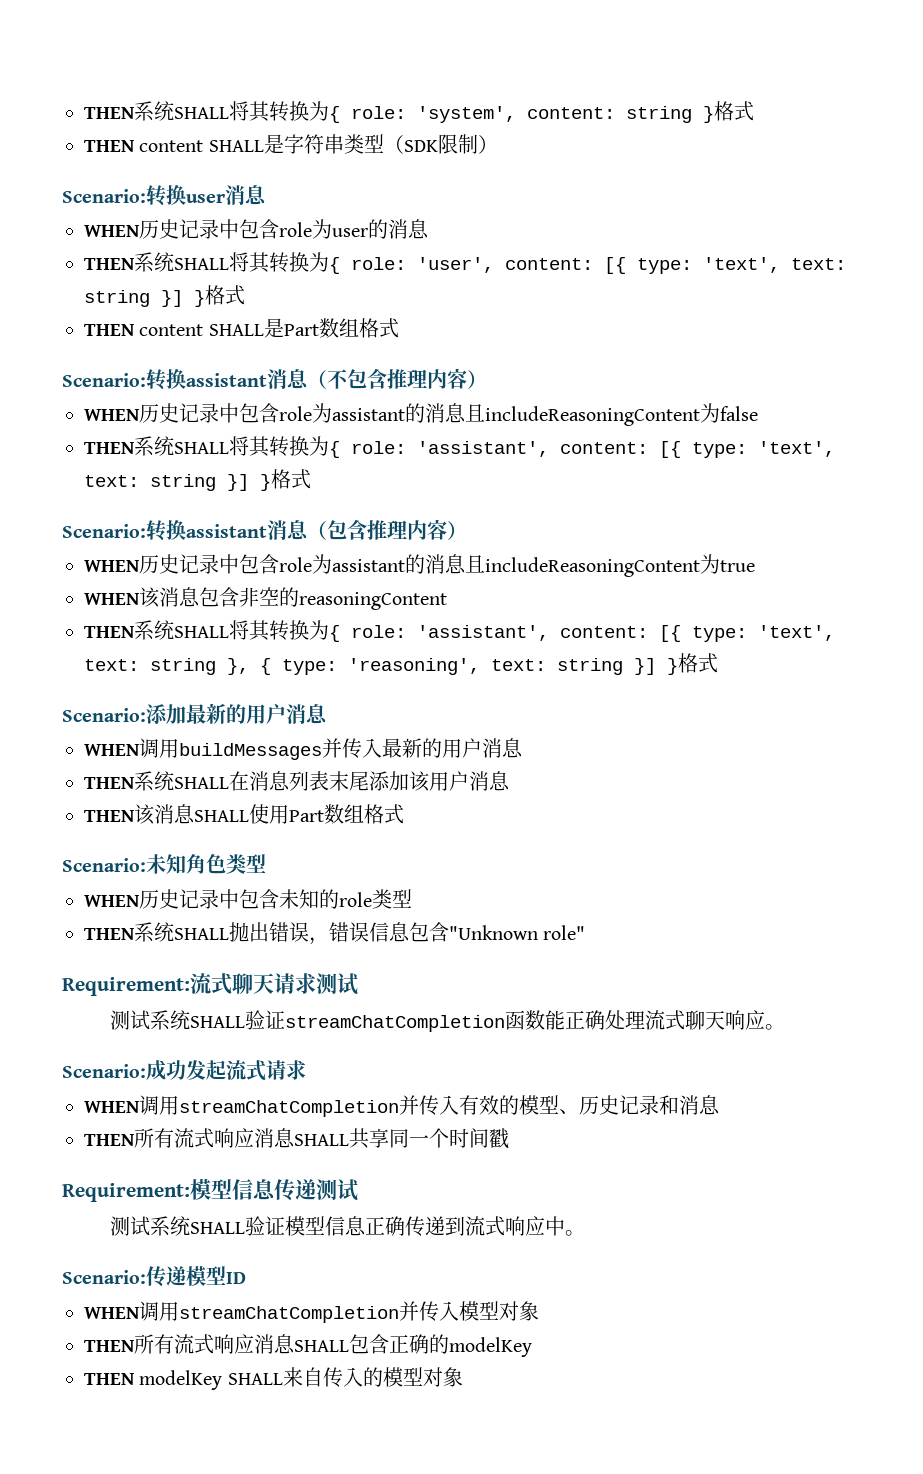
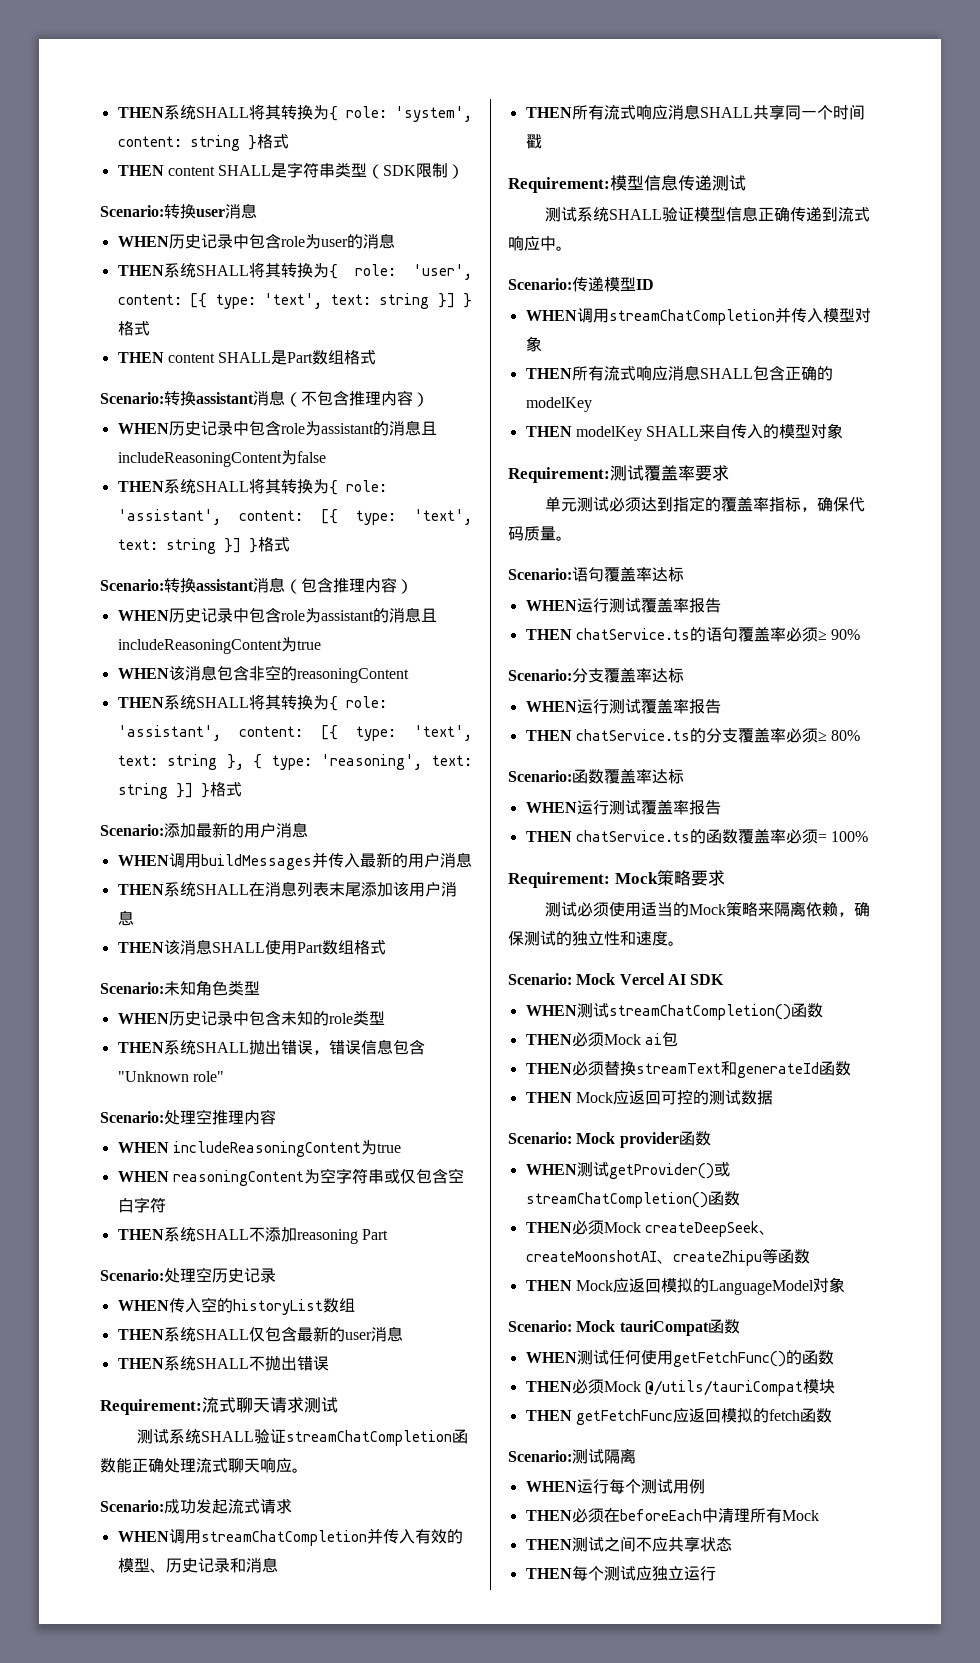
(586, 932) none -> [100,1109,276,1125] [117,1140,401,1157] [117,1168,464,1186] [117,1197,166,1213] [117,1227,388,1244] [100,1267,276,1283] [117,1297,355,1315] [117,1326,403,1342] [117,1356,329,1371] // Scenario:处理空推理内容 // WHEN includeReasoningContent为true // WHEN reasoningContent为空字符串或仅包含空白字符 // THEN系统SHALL不添加reasoning Part // Scenario:处理空历史记录 // WHEN传入空的historyList数组 // THEN系统SHALL仅包含最新的user消息 // THEN系统SHALL不抛出错误
(463, 1377) none -> [508,465,729,483] [544,496,865,512] [508,526,572,541] [508,567,684,582] [525,598,721,613] [525,627,861,642] [508,668,684,683] [525,699,721,714] [525,728,861,743] [508,769,684,784] [525,800,721,815] [525,829,869,844] [508,870,725,888] [544,901,870,917] [508,931,684,946] [508,973,725,985] [525,1003,823,1020] [525,1031,678,1047] [525,1061,851,1078] [525,1090,773,1105] [508,1131,711,1148] [525,1162,730,1179] [525,1191,740,1208] [525,1220,775,1237] [525,1248,810,1266] [525,1277,845,1295] [508,1319,740,1336] [525,1350,834,1367] [525,1379,835,1396] [525,1408,832,1425] [508,1448,636,1464] [525,1479,705,1494] [525,1508,819,1523] [525,1536,732,1552] [525,1566,716,1581] // Requirement:测试覆盖率要求 // 单元测试必须达到指定的覆盖率指标，确保代码质量。 // Scenario:语句覆盖率达标 // WHEN运行测试覆盖率报告 // THEN chatService.ts的语句覆盖率必须≥ 90% // Scenario:分支覆盖率达标 // WHEN运行测试覆盖率报告 // THEN chatService.ts的分支覆盖率必须≥ 80% // Scenario:函数覆盖率达标 // WHEN运行测试覆盖率报告 // THEN chatService.ts的函数覆盖率必须= 100% // Requirement: Mock策略要求 // 测试必须使用适当的Mock策略来隔离依赖，确保测试的独立性和速度。 // Scenario: Mock Vercel AI SDK // WHEN测试streamChatCompletion()函数 // THEN必须Mock ai包 // THEN必须替换streamText和generateId函数 // THEN Mock应返回可控的测试数据 // Scenario: Mock provider函数 // WHEN测试getProvider()或streamChatCompletion()函数 // THEN必须Mock createDeepSeek、createMoonshotAI、createZhipu等函数 // THEN Mock应返回模拟的LanguageModel对象 // Scenario: Mock tauriCompat函数 // WHEN测试任何使用getFetchFunc()的函数 // THEN必须Mock @/utils/tauriCompat模块 // THEN getFetchFunc应返回模拟的fetch函数 // Scenario:测试隔离 // WHEN运行每个测试用例 // THEN必须在beforeEach中清理所有Mock // THEN测试之间不应共享状态 // THEN每个测试应独立运行

